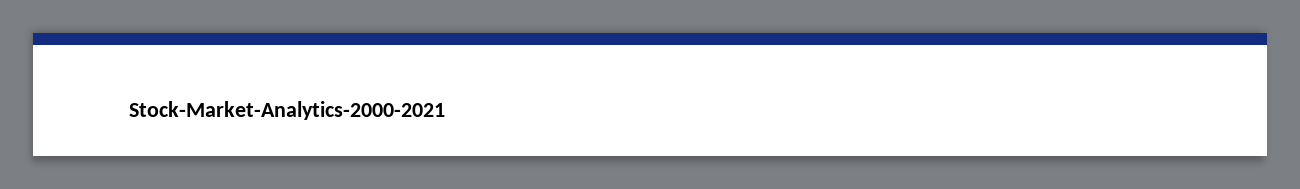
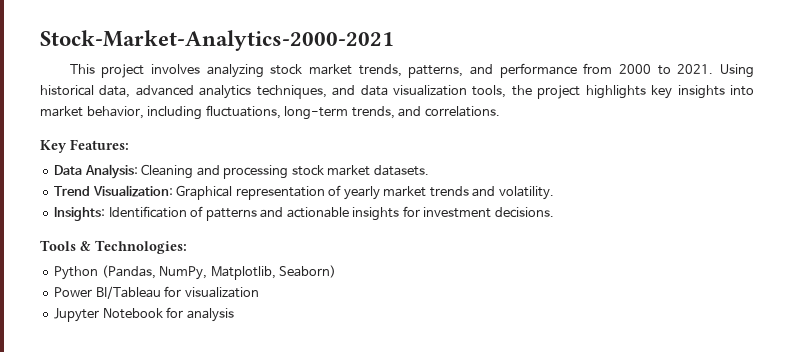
(445, 110) none -> [69,63,754,78] [40,85,755,99] [40,105,500,120] [40,139,129,153] [54,164,429,179] [54,185,554,200] [54,206,554,221] [40,240,187,254] [54,265,337,280] [54,286,259,299] [54,307,234,322] // This project involves analyzing stock market trends, patterns, and performance from 2000 to 2021. Using historical data, advanced analytics techniques, and data visualization tools, the project highlights key insights into market behavior, including fluctuations, long-term trends, and correlations. // Key Features: // Data Analysis: Cleaning and processing stock market datasets. // Trend Visualization: Graphical representation of yearly market trends and volatility. // Insights: Identification of patterns and actionable insights for investment decisions. // Tools & Technologies: // Python (Pandas, NumPy, Matplotlib, Seaborn) // Power BI/Tableau for visualization // Jupyter Notebook for analysis

